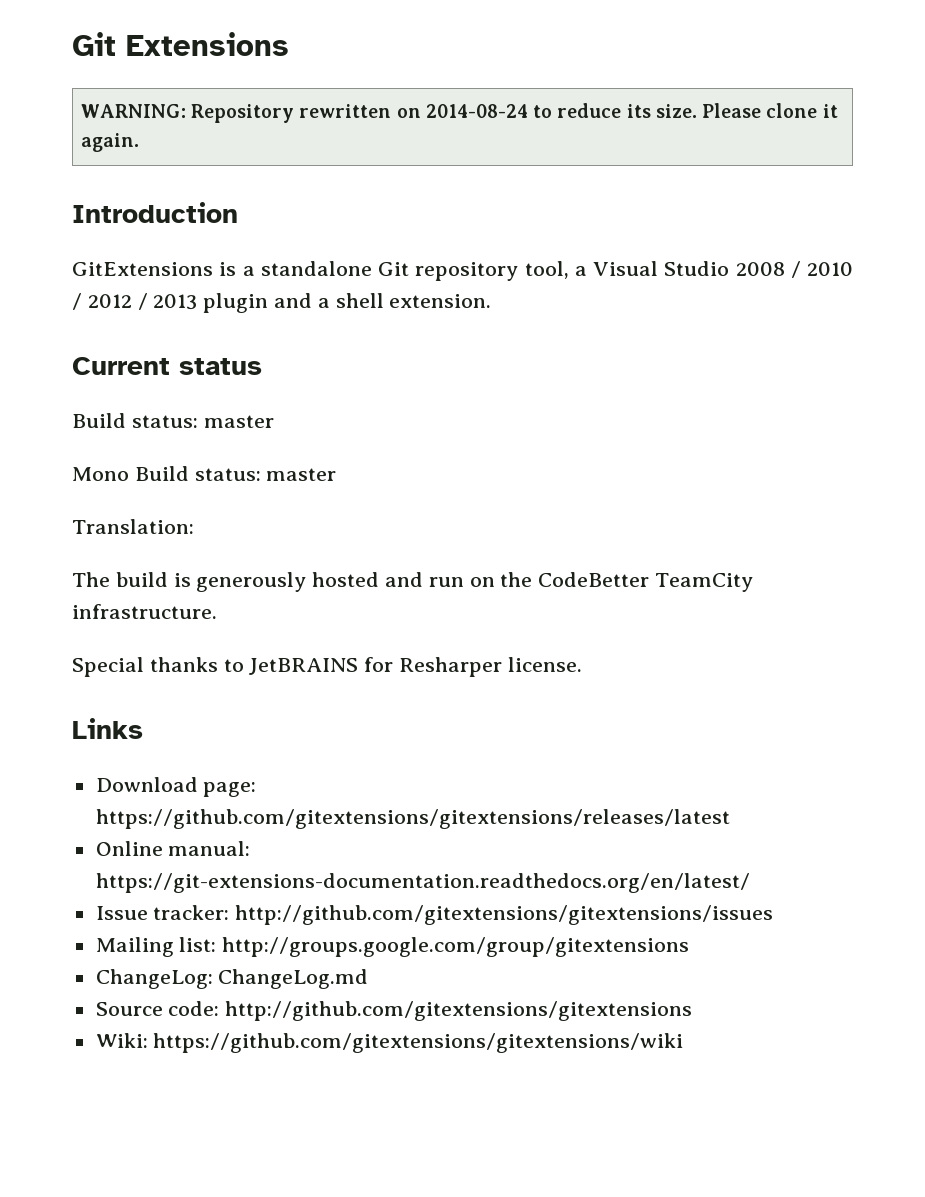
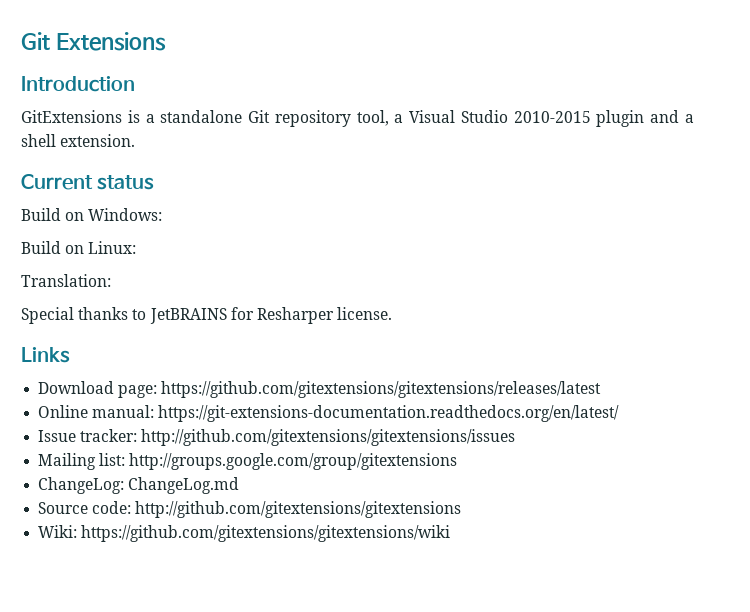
[80,103,838,123] [80,133,139,152] // WARNING: Repository rewritten on 2014-08-24 to reduce its size. Please clone it again. -> (166, 41) none
[735,261,853,278] [72,293,198,310] 2008 / 2010 / 2012 / 2013 -> [513,111,591,123] 2010-2015
[131,415,274,428] [72,466,337,481] [72,519,194,534] [72,572,754,592] [72,604,217,619] status: master // Mono Build status: master // Translation: // The build is generously hosted and run on the CodeBetter TeamCity infrastructure. -> [65,208,163,221] [21,241,137,254] [21,274,111,287] on Windows: // Build on Linux: // Translation:

